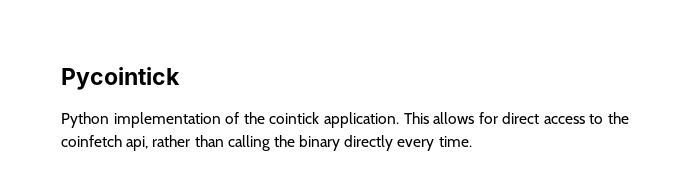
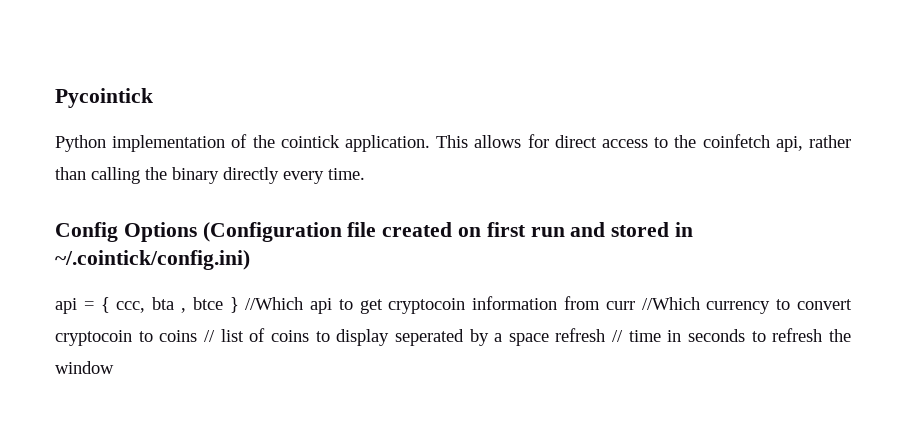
(472, 141) none -> [55,222,694,242] [55,250,250,270] [55,296,852,314] [55,328,851,346] [55,361,114,374] // Config Options (Configuration file created on first run and stored in ~/.cointick/config.ini) // api = { ccc, bta , btce } //Which api to get cryptocoin information from curr //Which currency to convert cryptocoin to coins // list of coins to display seperated by a space refresh // time in seconds to refresh the window

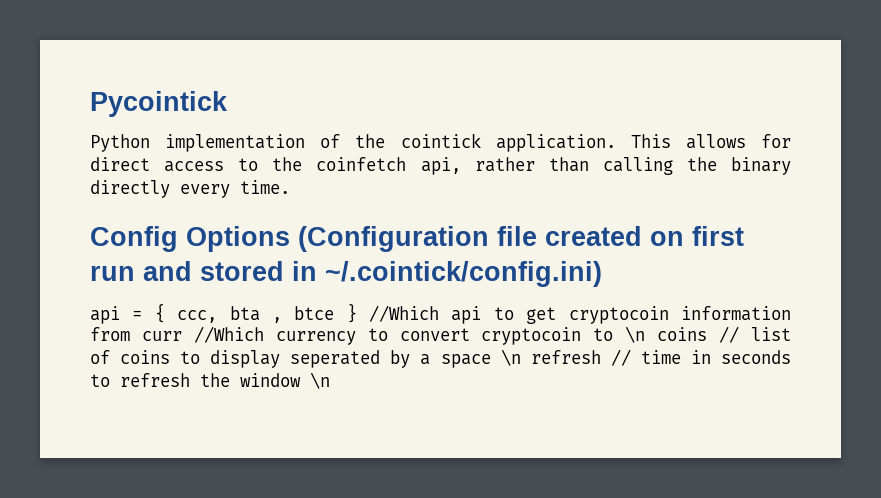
(153, 336) none -> [625,326,646,343] \n
(549, 339) none -> [500,349,521,366] \n
(114, 367) none -> [310,372,330,389] \n

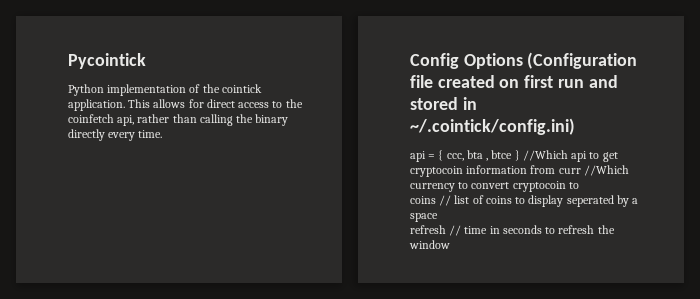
[625,326,646,343] \n -> (579, 185) //
[500,349,521,366] \n -> (438, 217) //
[310,372,330,389] \n -> (450, 244) none

